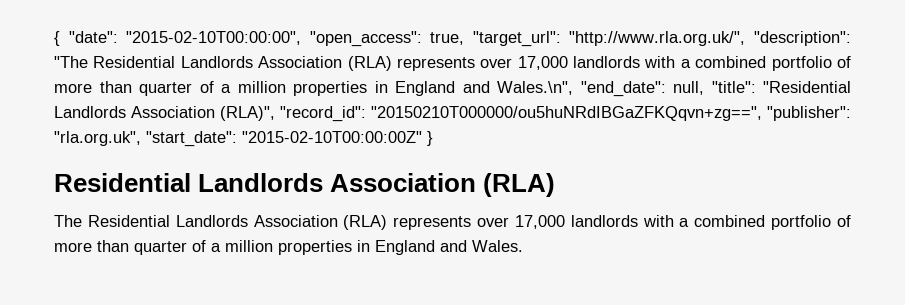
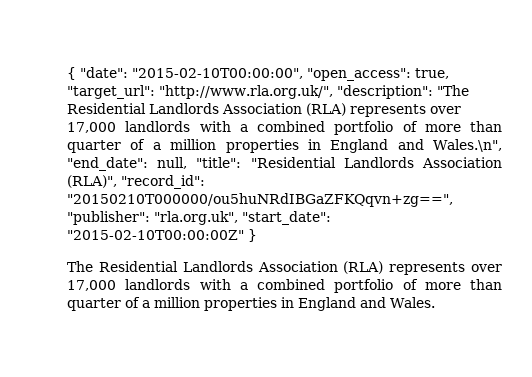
[54,173,556,197] // Residential Landlords Association (RLA) -> (257, 235) none

